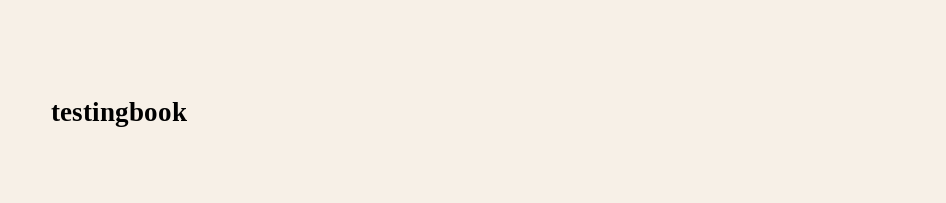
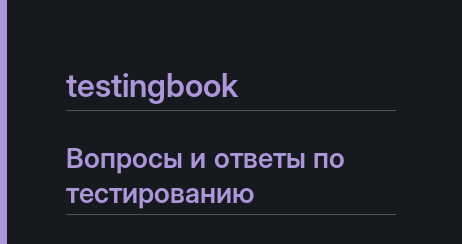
(187, 114) none -> [66,148,346,174] [66,188,254,209] // Вопросы и ответы по тестированию

